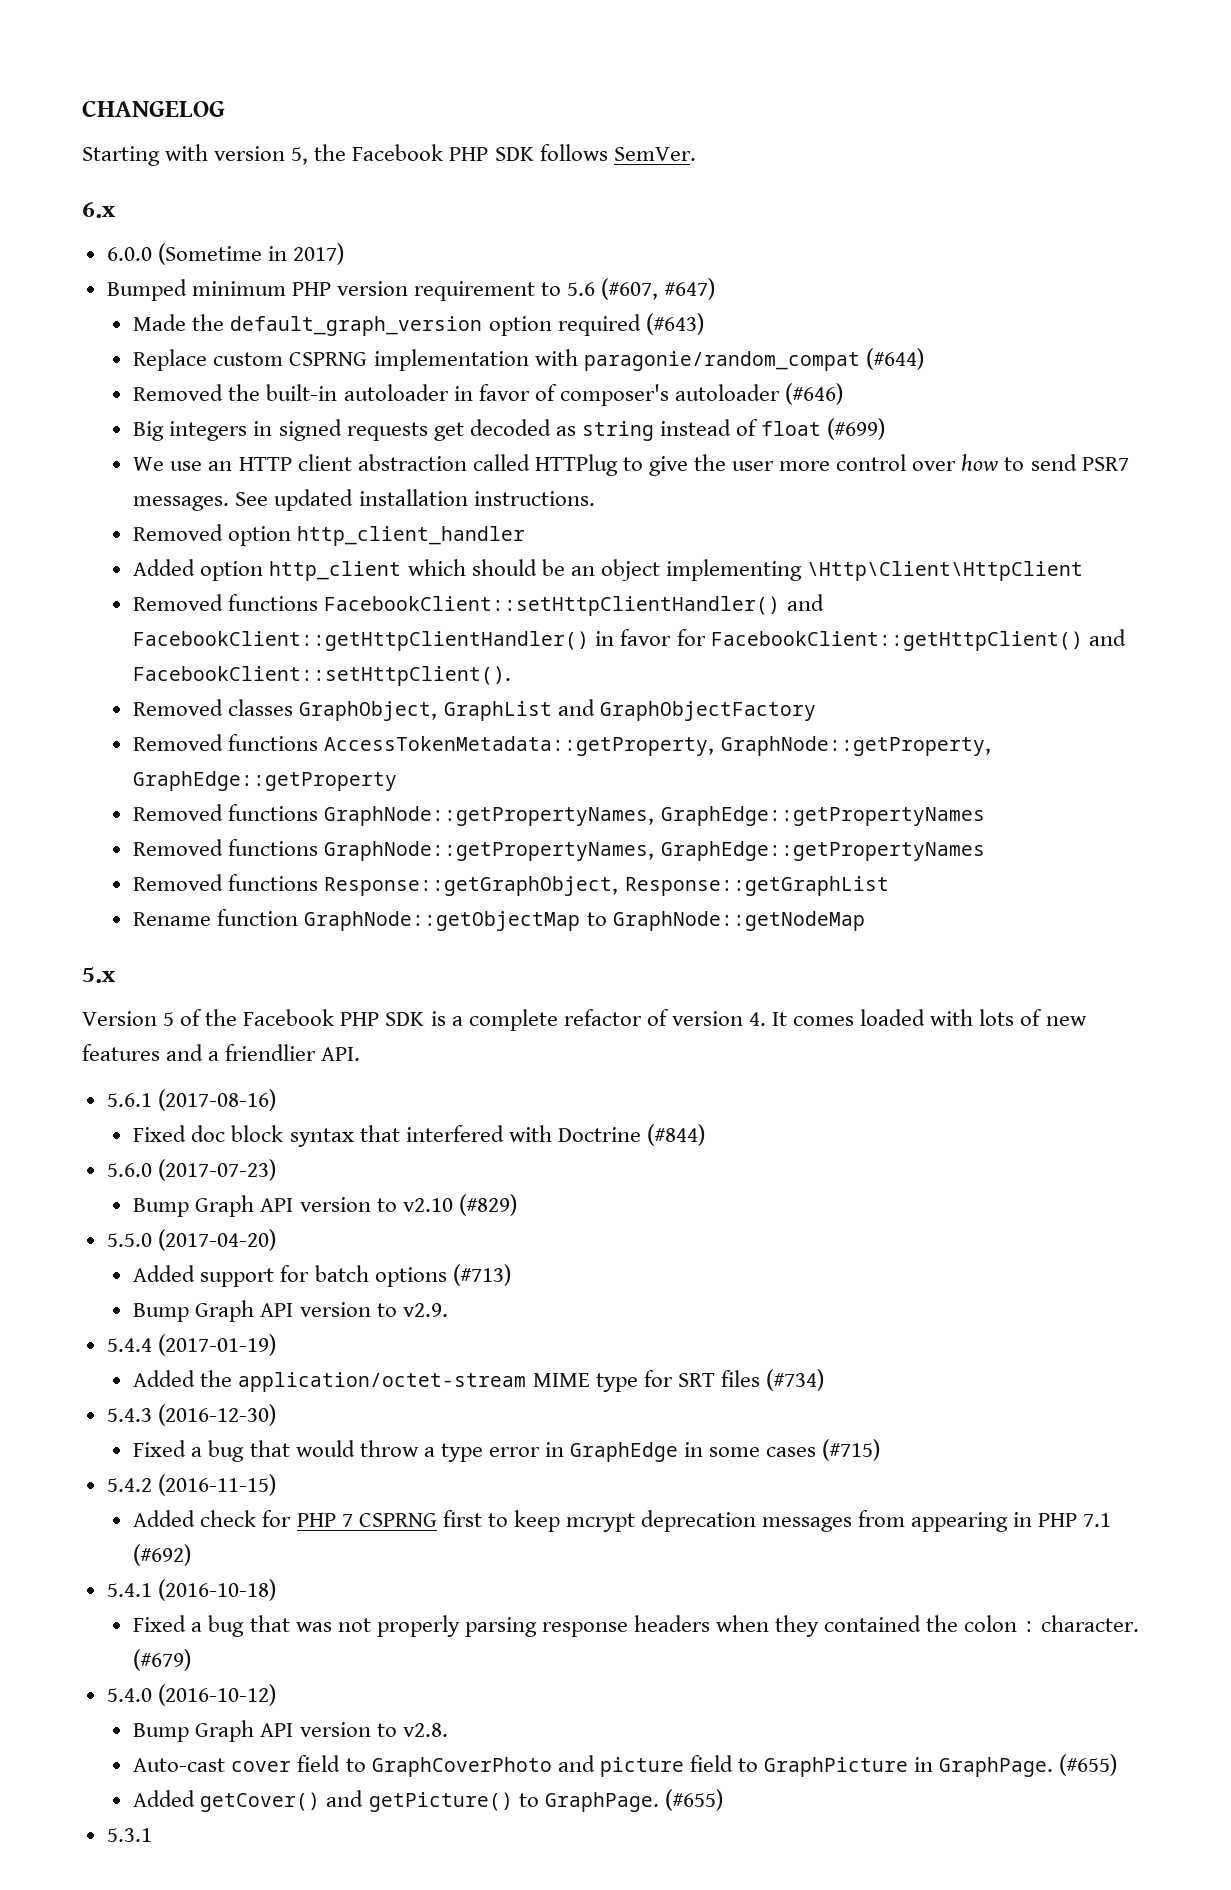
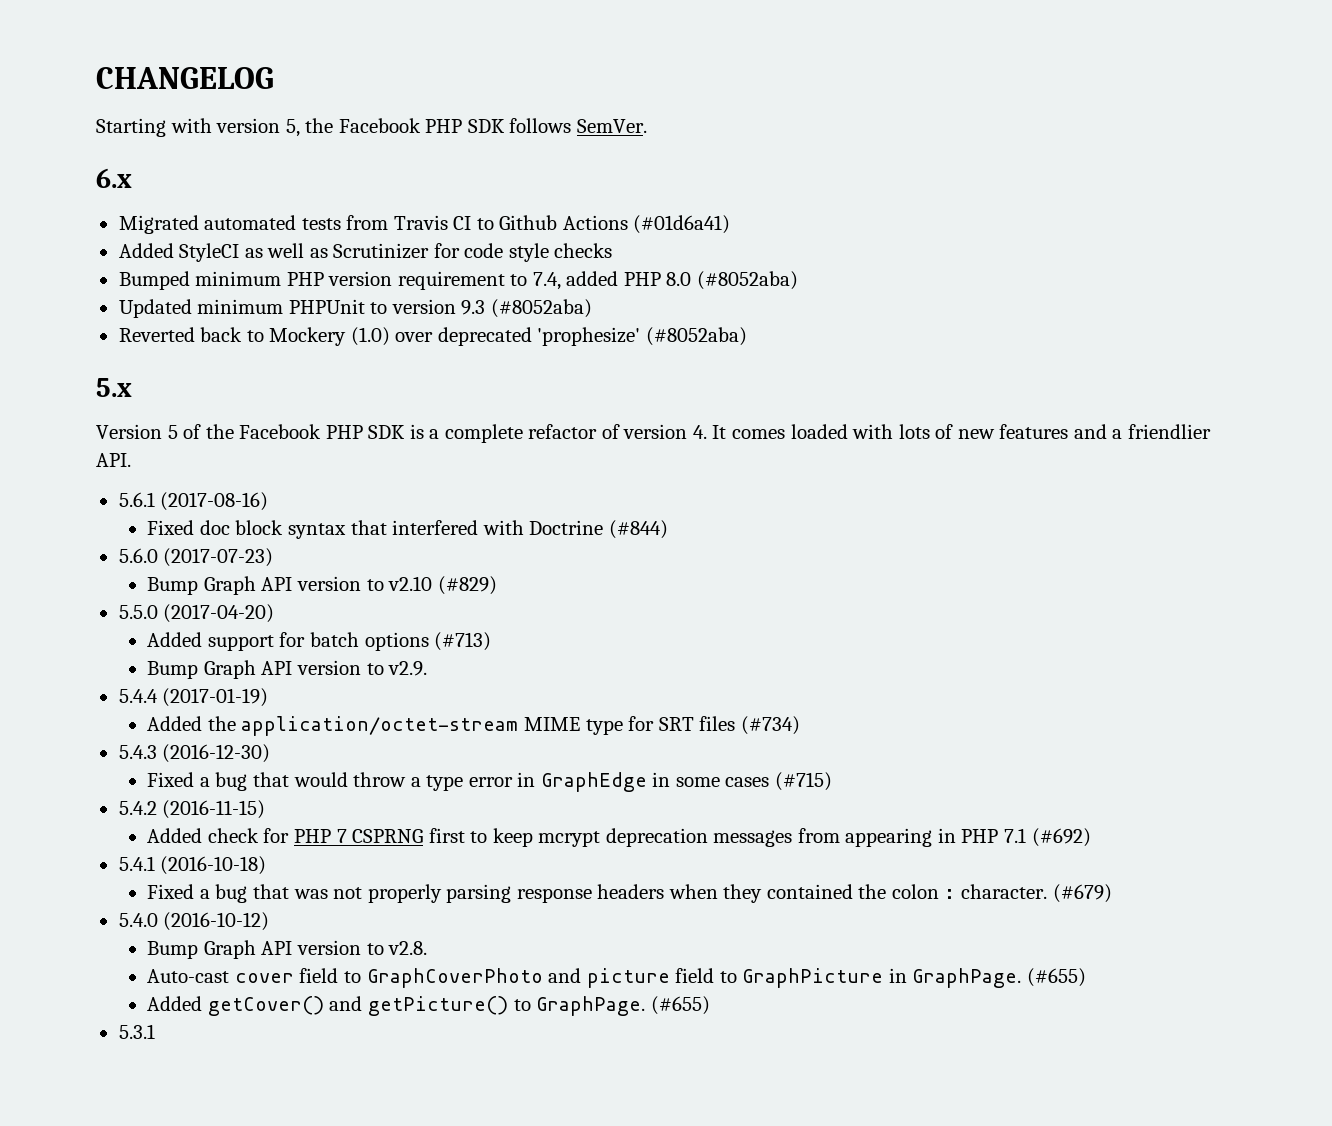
[106,243,344,265] 6.0.0 (Sometime in 2017) -> [118,215,731,234] [118,243,613,262] Migrated automated tests from Travis CI to Github Actions (#01d6a41) // Added StyleCI as well as Scrutinizer for code style checks
[567,278,716,300] [133,313,704,336] [133,348,924,371] [133,383,843,406] [133,418,886,441] [133,454,1129,476] [133,489,595,511] [133,524,526,546] [133,559,1083,581] [133,594,824,616] [133,629,1126,651] [133,666,512,686] [133,699,816,721] [133,734,991,756] [133,771,398,791] [133,804,985,826] [133,839,985,861] [133,874,889,896] [133,909,865,931] 5.6 (#607, #647) // Made the default_graph_version option required (#643) // Replace custom CSPRNG implementation with paragonie/random_compat (#644) // Removed the built-in autoloader in favor of composer's autoloader (#646) // Big integers in signed requests get decoded as string instead of float (#699) // We use an HTTP client abstraction called HTTPlug to give the user more control over how to send PSR7 messages. See updated installation instructions. // Removed option http_client_handler // Added option http_client which should be an object implementing \Http\Client\HttpClient // Removed functions FacebookClient::setHttpClientHandler() and FacebookClient::getHttpClientHandler() in favor for FacebookClient::getHttpClient() and FacebookClient::setHttpClient(). // Removed classes GraphObject, GraphList and GraphObjectFactory // Removed functions AccessTokenMetadata::getProperty, GraphNode::getProperty, GraphEdge::getProperty // Removed functions GraphNode::getPropertyNames, GraphEdge::getPropertyNames // Removed functions GraphNode::getPropertyNames, GraphEdge::getPropertyNames // Removed functions Response::getGraphObject, Response::getGraphList // Rename function GraphNode::getObjectMap to GraphNode::getNodeMap -> [532,271,798,290] [118,299,592,318] [118,327,747,346] 7.4, added PHP 8.0 (#8052aba) // Updated minimum PHPUnit to version 9.3 (#8052aba) // Reverted back to Mockery (1.0) over deprecated 'prophesize' (#8052aba)

